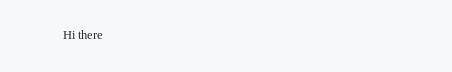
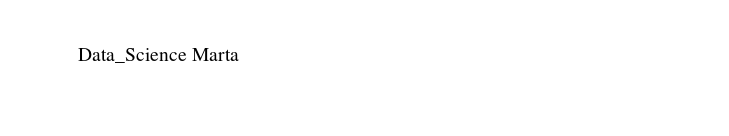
[63,30,104,39] Hi there -> [78,48,240,63] Data_Science Marta

